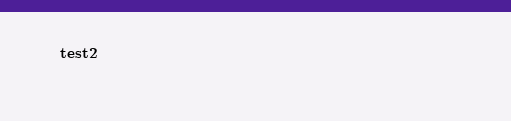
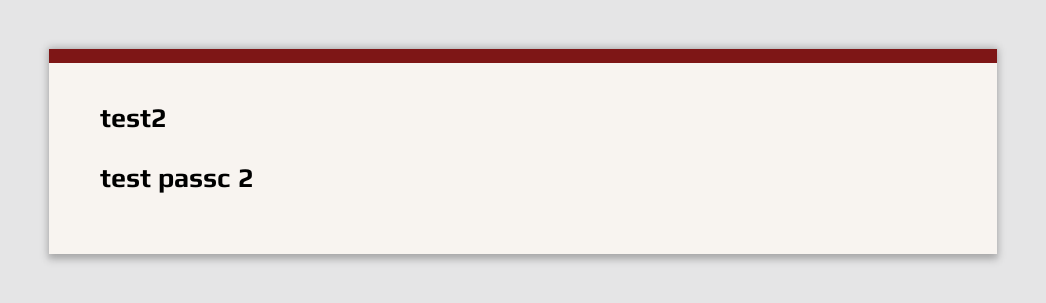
(98, 53) none -> [100,169,254,193] // test passc 2

